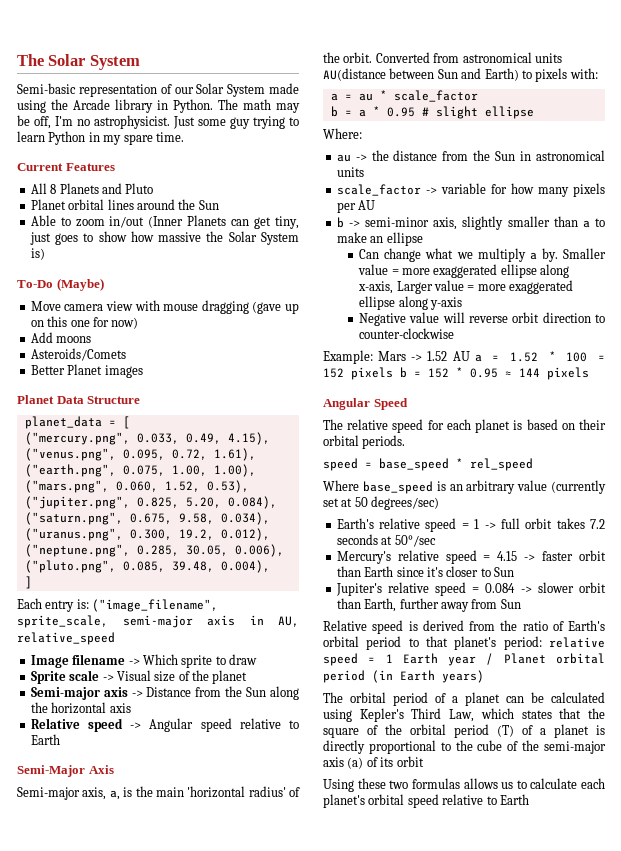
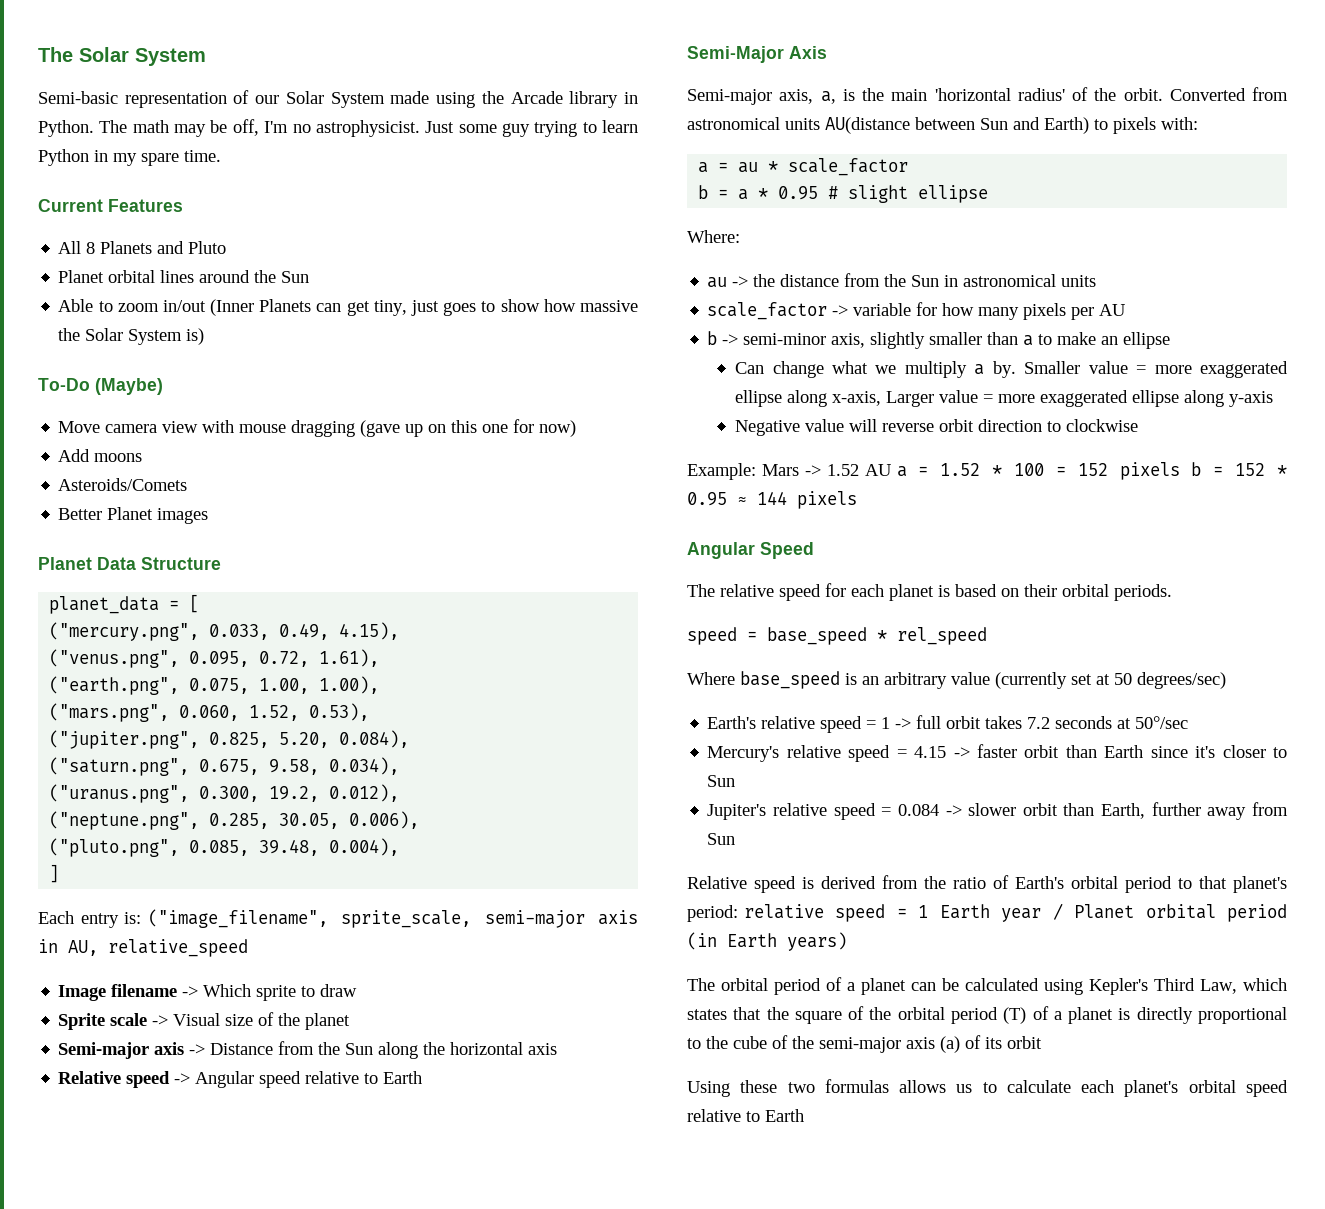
[359,328,455,339] counter-clockwise -> [1066,419,1139,432] clockwise

